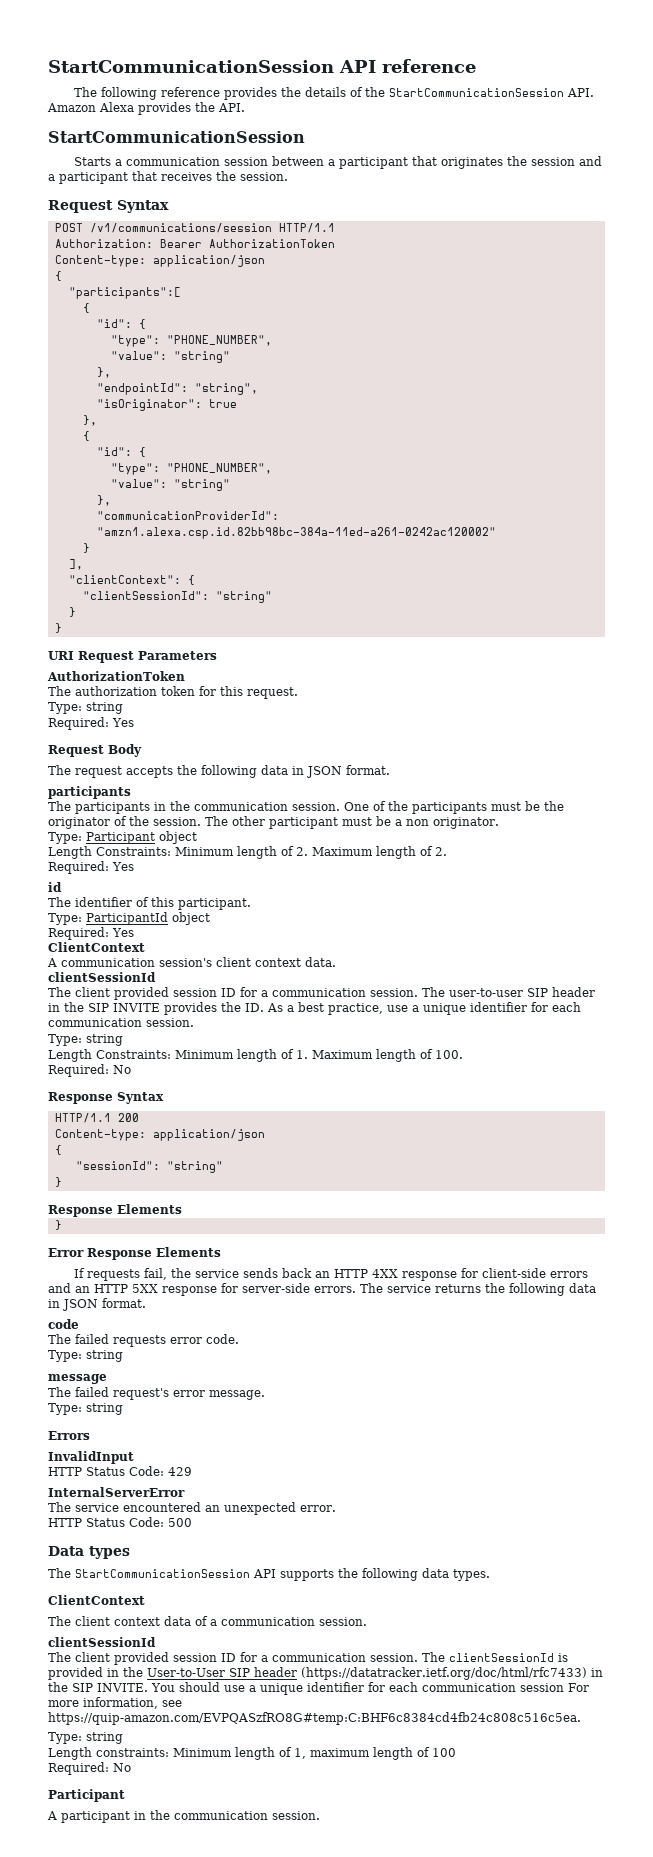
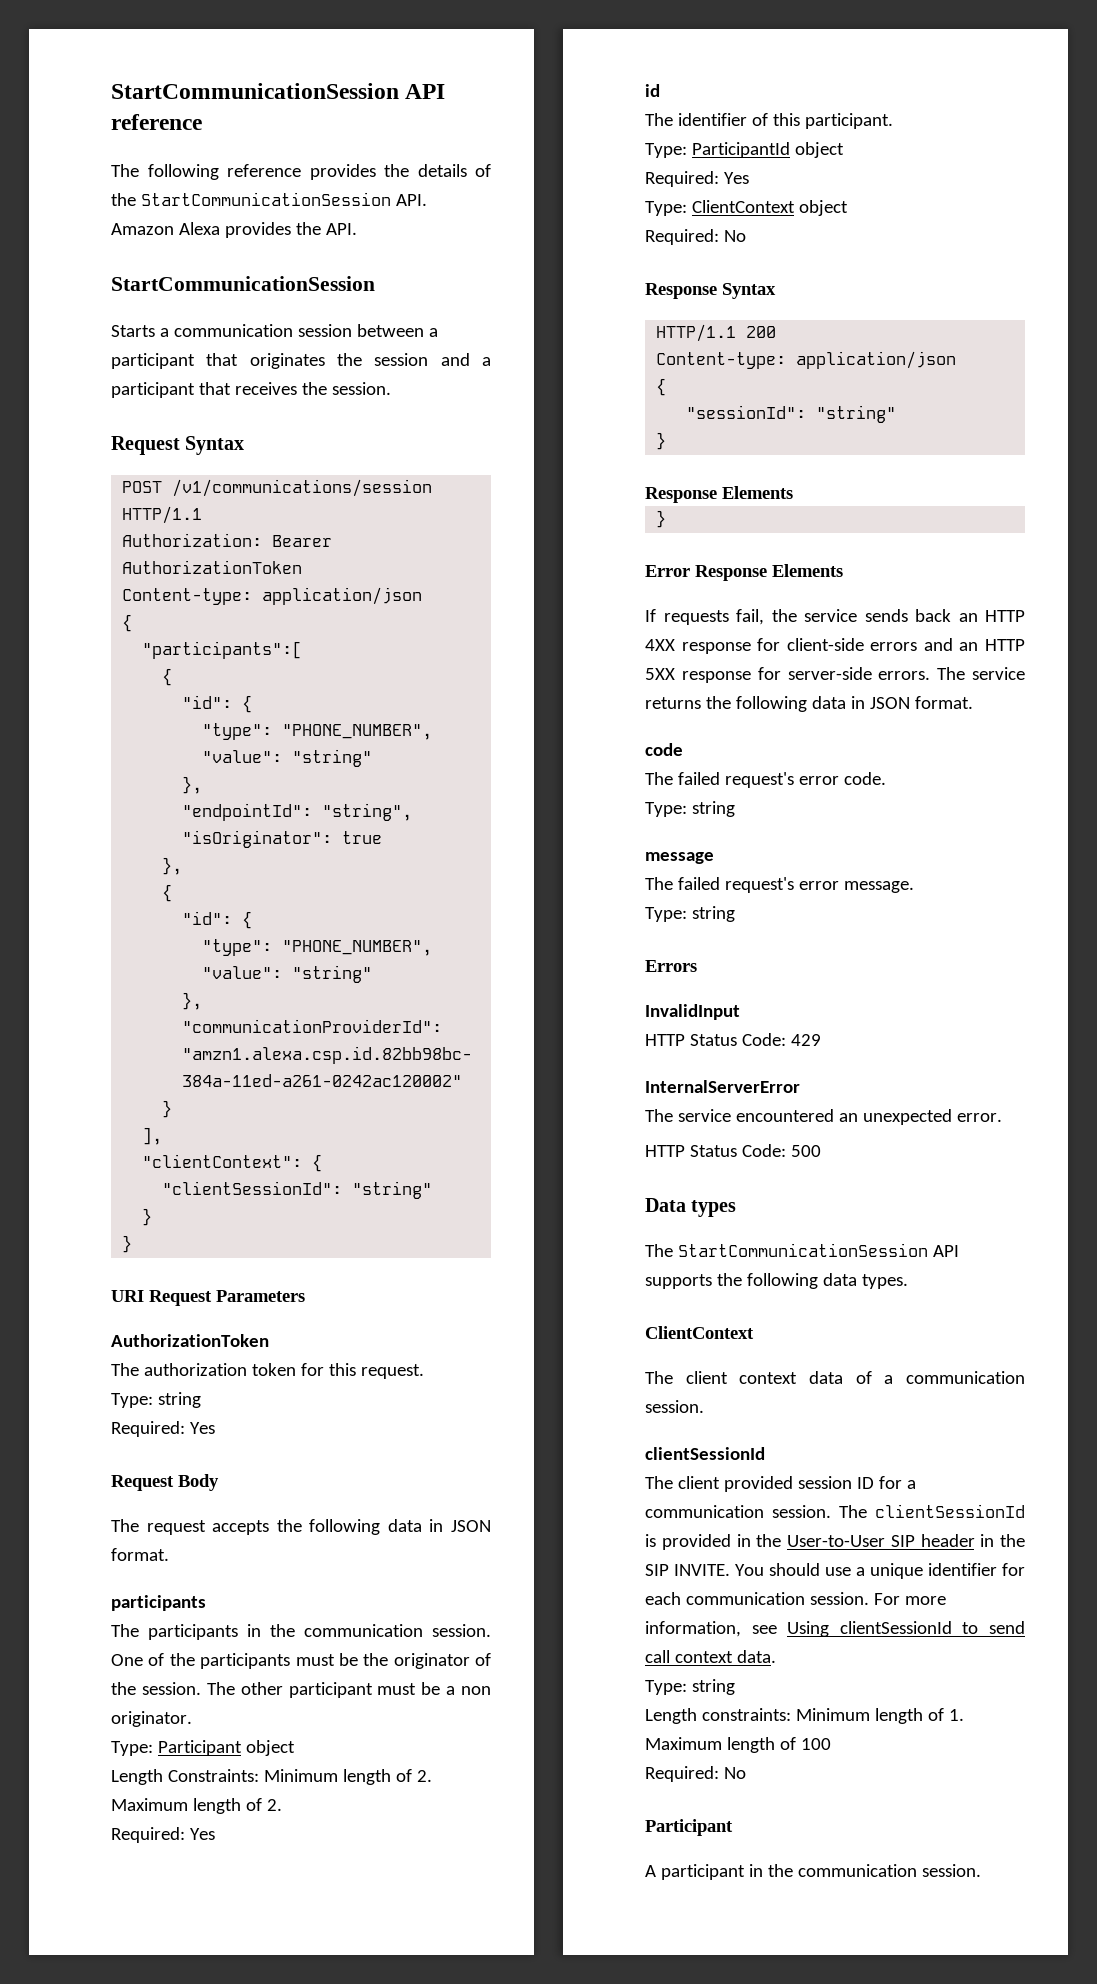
[48,942,145,952] [47,957,336,967] [48,972,156,982] [48,987,595,1000] [48,1002,581,1015] [48,1018,194,1027] [48,1034,123,1046] [48,1049,463,1062] ClientContext // A communication session's client context data. // clientSessionId // The client provided session ID for a communication session. The user-to-user SIP header in the SIP INVITE provides the ID. As a best practice, use a unique identifier for each communication session. // Type: string // Length Constraints: Minimum length of 1. Maximum length of 100. -> [645,200,848,216] Type: ClientContext object
[113,1335,166,1347] requests -> [724,772,794,788] request's
[301,1667,587,1680] (https://datatracker.ietf.org/doc/html/rfc7433) -> (975, 1540) none
[520,1683,564,1692] session -> [809,1592,869,1605] session.
[48,1712,581,1725] https://quip-amazon.com/EVPQASzfRO8G#temp:C:BHF6c8384cd4fb24c808c516c5ea. -> [787,1621,1025,1637] [645,1650,776,1663] Using clientSessionId to send call context data.
[294,1748,370,1759] 1, maximum -> [948,1709,964,1721] [645,1737,722,1750] 1. Maximum

